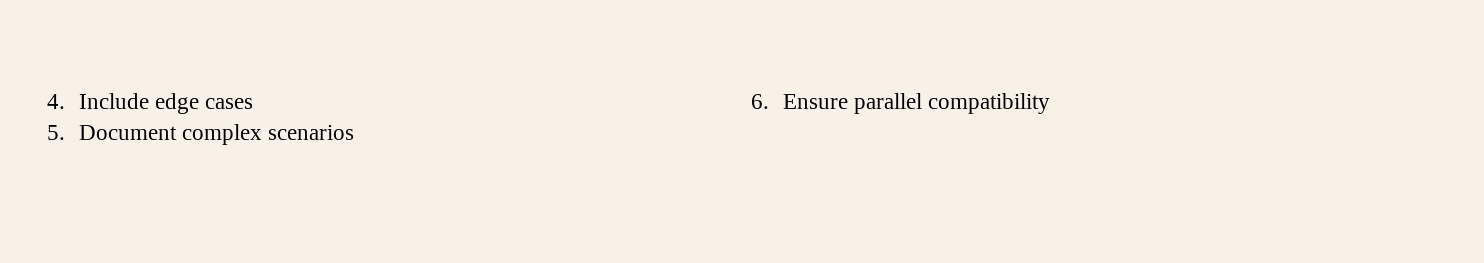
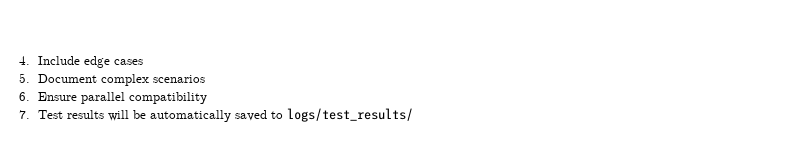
(1051, 103) none -> [19,108,413,122] // 7. Test results will be automatically saved to logs/test_results/

